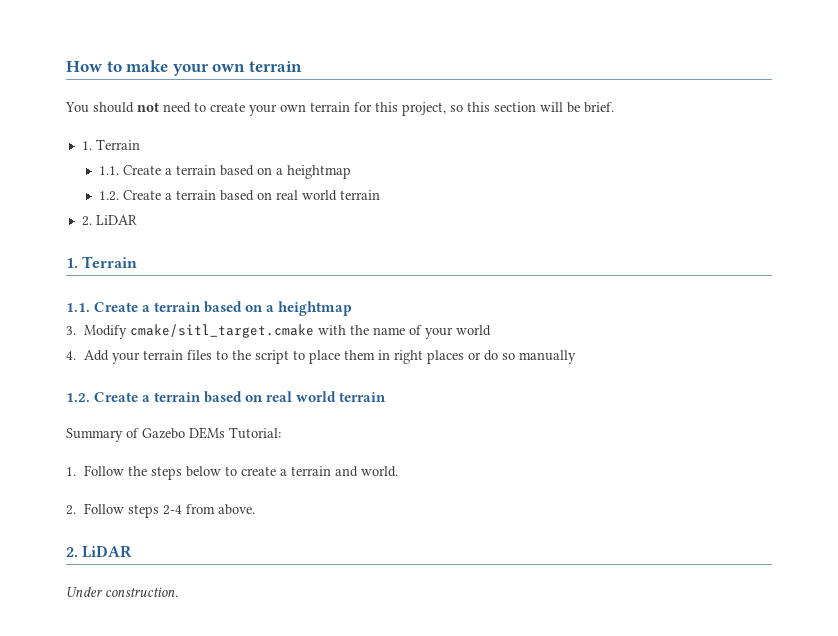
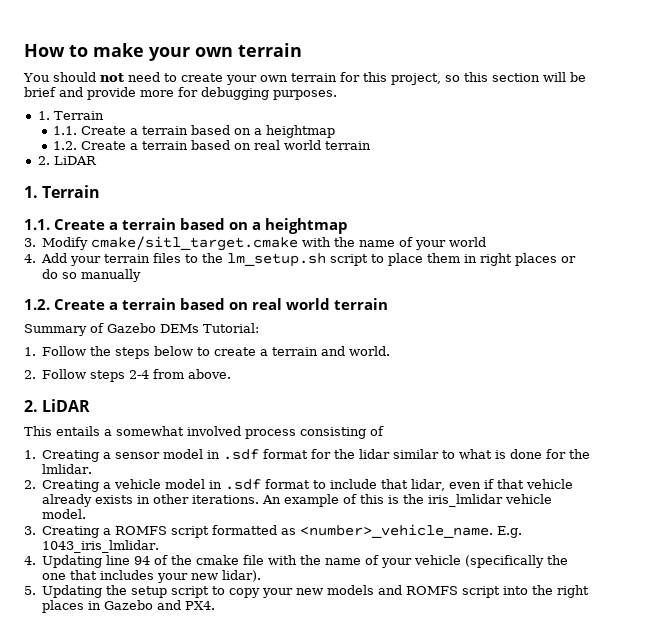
[584,102,614,113] brief. -> [24,87,337,100] brief and provide more for debugging purposes.
(251, 355) none -> [227,253,327,267] lm_setup.sh
[66,587,178,597] Under construction. -> [24,426,384,439] [24,449,591,462] [42,464,93,474] [24,479,574,492] [42,494,553,507] [42,509,87,519] [24,524,523,538] [42,540,160,553] [24,555,569,568] [42,570,262,583] [24,585,590,598] [42,600,216,613] This entails a somewhat involved process consisting of // 1. Creating a sensor model in .sdf format for the lidar similar to what is done for the lmlidar. // 2. Creating a vehicle model in .sdf format to include that lidar, even if that vehicle already exists in other iterations. An example of this is the iris_lmlidar vehicle model. // 3. Creating a ROMFS script formatted as <number>_vehicle_name. E.g. 1043_iris_lmlidar. // 4. Updating line 94 of the cmake file with the name of your vehicle (specifically the one that includes your new lidar). // 5. Updating the setup script to copy your new models and ROMFS script into the right places in Gazebo and PX4.

